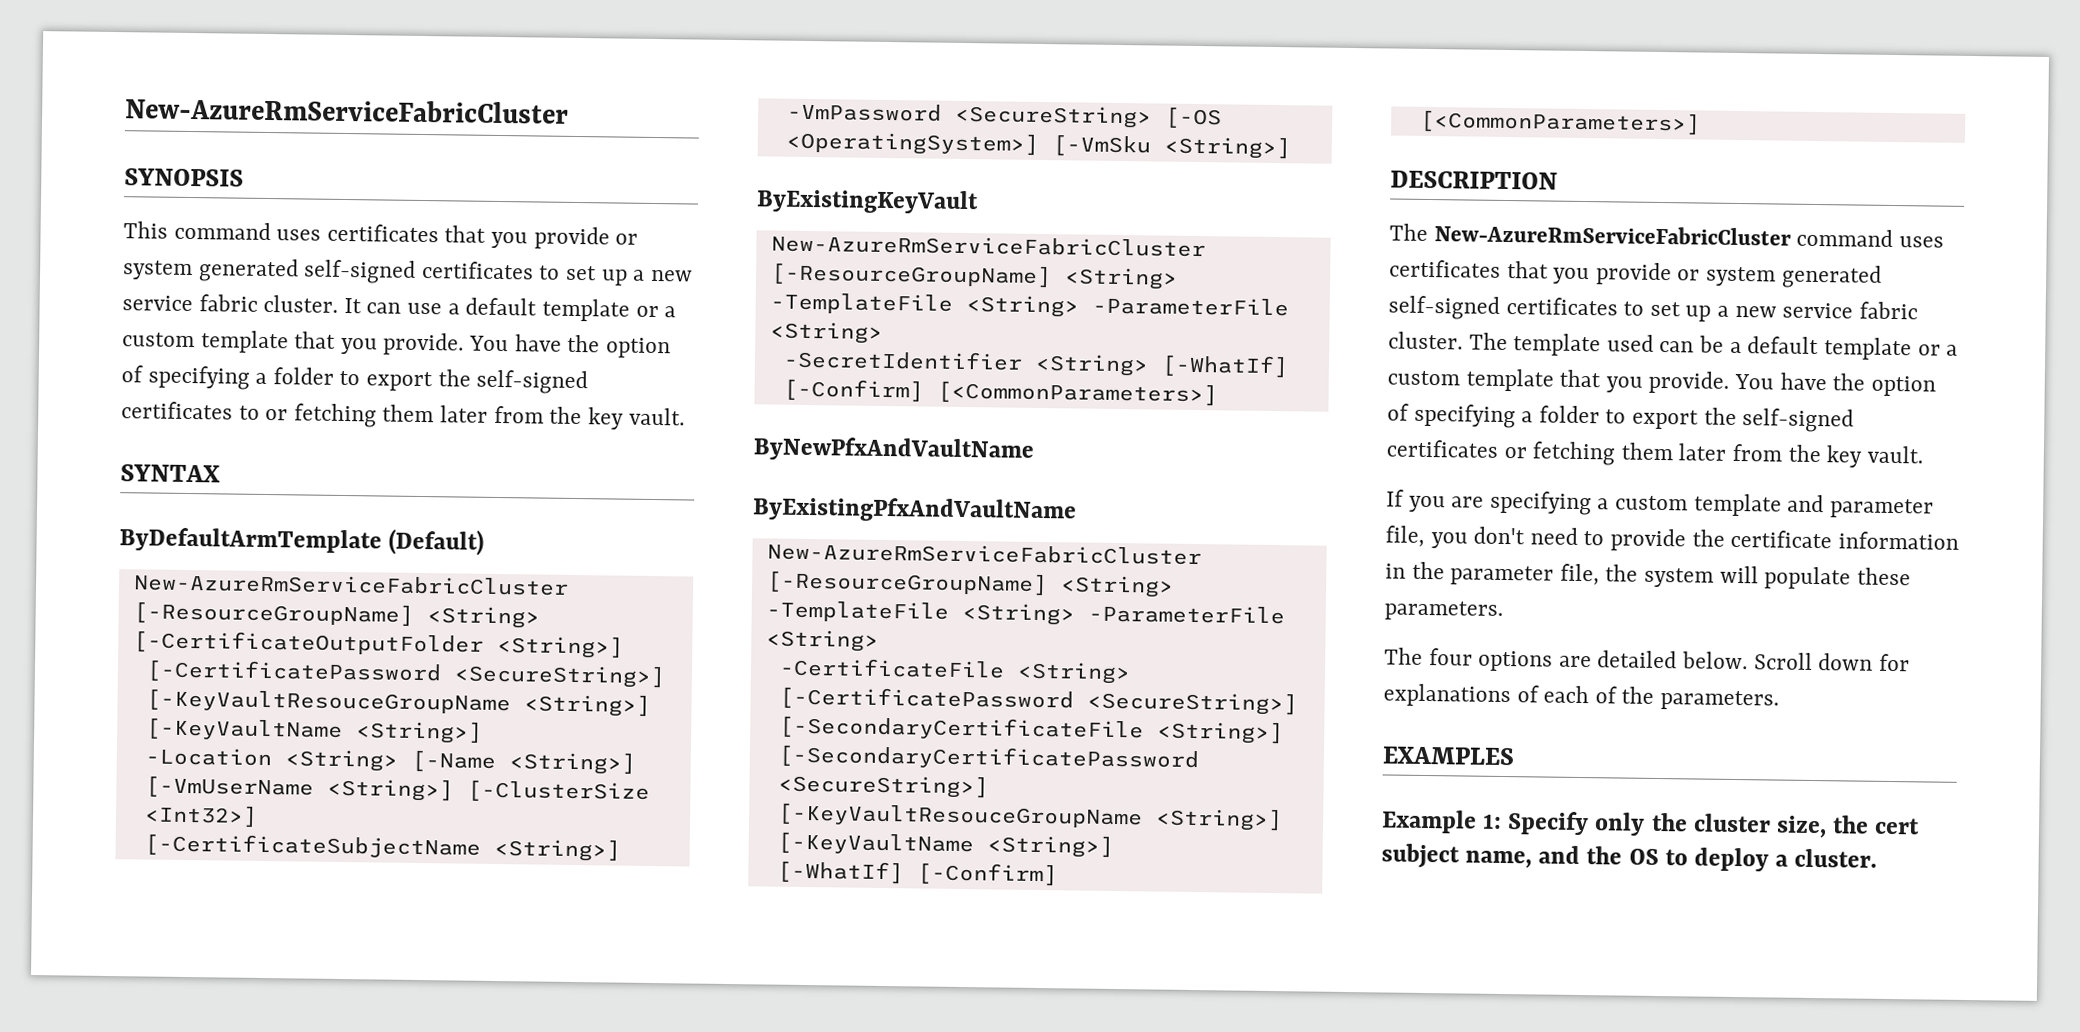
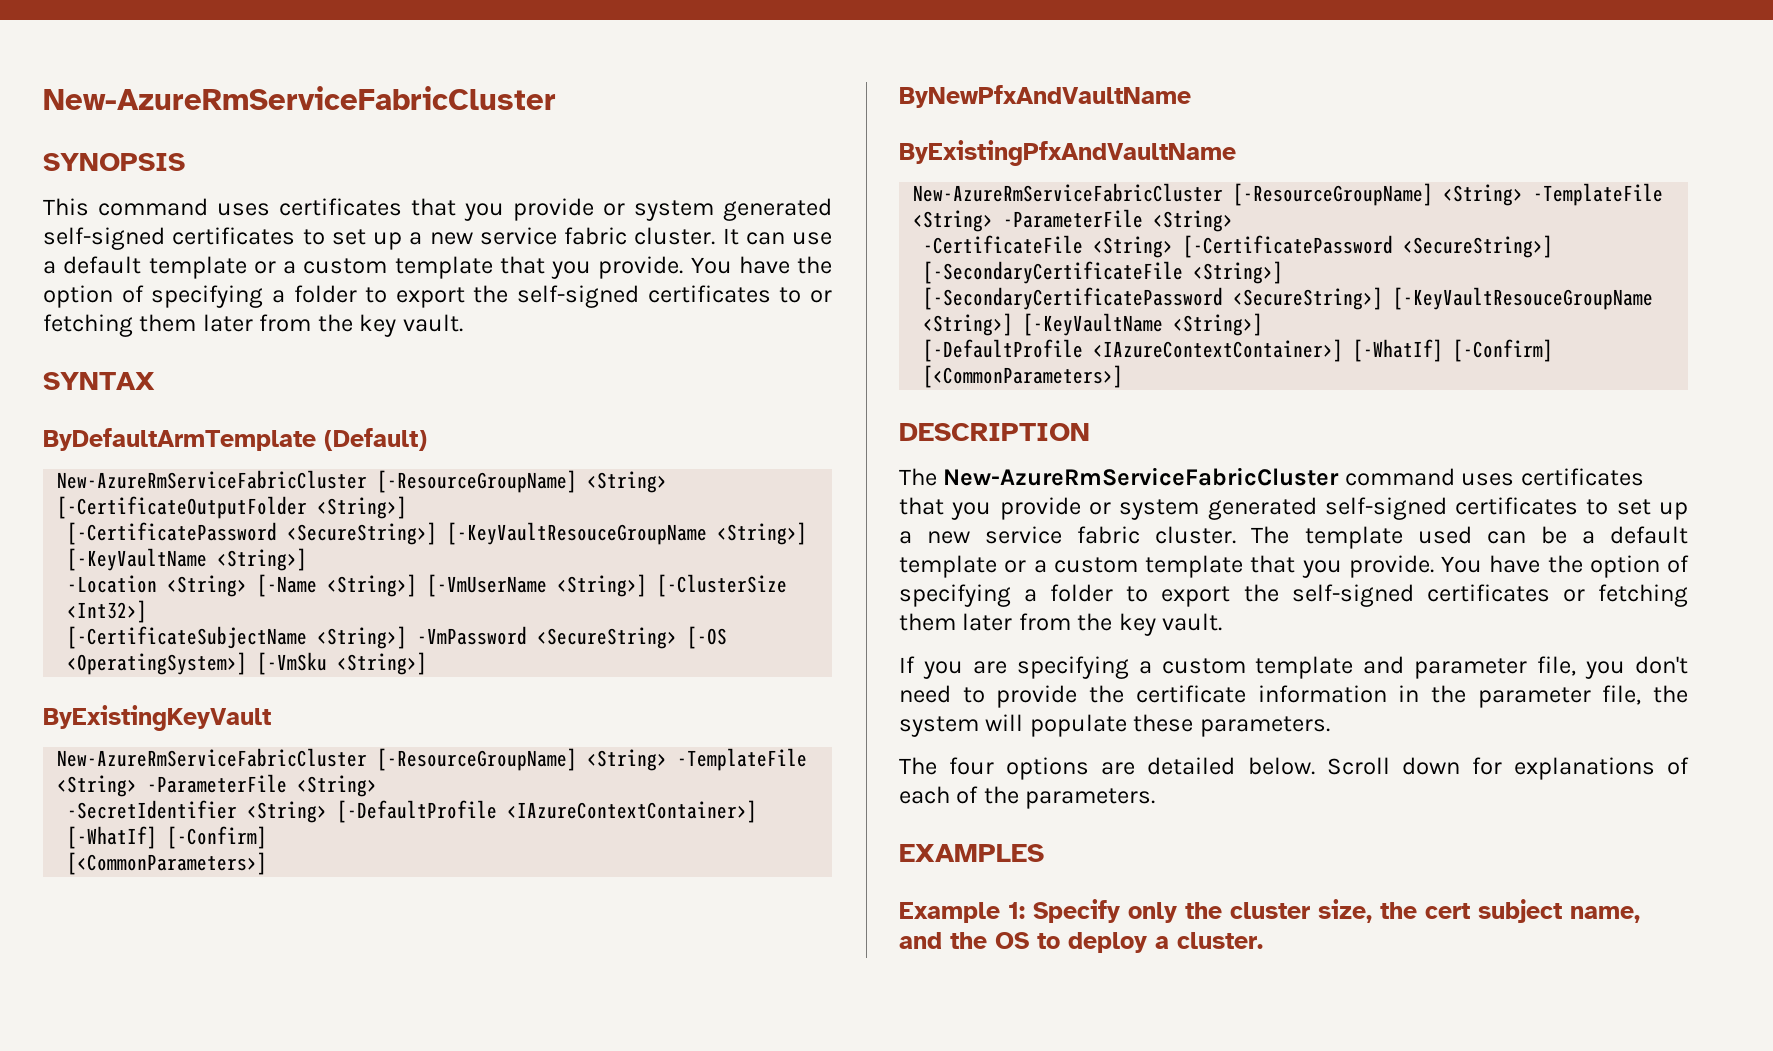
[1160,354,1289,379] [782,378,924,403] [-WhatIf] [-Confirm] -> [337,800,758,823] [67,826,268,849] [-DefaultProfile <IAzureContextContainer>] [-WhatIf] [-Confirm] //
(1114, 846) none -> [923,339,1344,362] [-DefaultProfile <IAzureContextContainer>]

